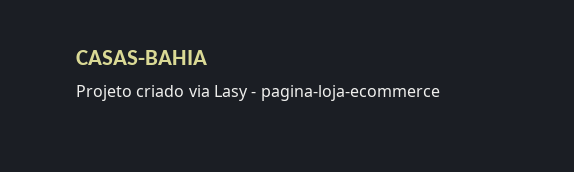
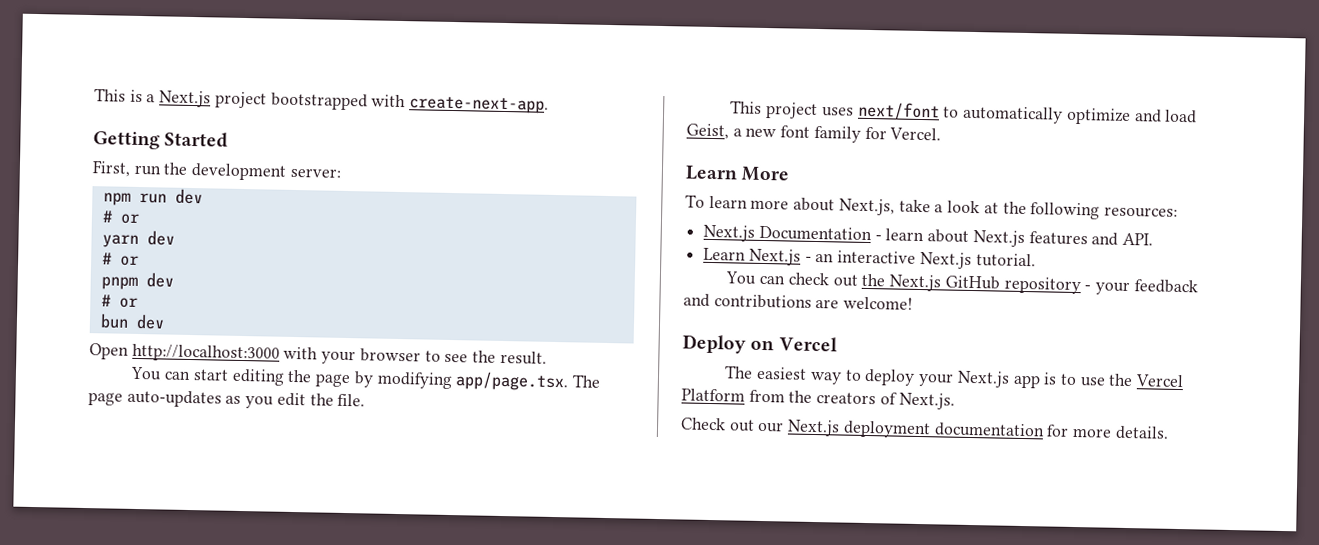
[76,50,207,65] [76,85,440,101] CASAS-BAHIA // Projeto criado via Lasy - pagina-loja-ecommerce -> [94,88,550,114] [93,131,229,150] [92,160,341,181] [102,188,203,206] [101,210,140,224] [101,230,175,248] [101,252,139,266] [100,272,174,290] [100,294,138,308] [99,313,165,330] [89,343,547,365] [130,366,601,392] [88,389,366,409] [730,100,1198,126] [686,123,942,143] [685,165,791,182] [685,194,1178,220] [703,224,1154,248] [703,247,1036,269] [725,271,1198,296] [683,293,914,310] [682,334,838,354] [724,365,1185,389] [681,388,955,410] [680,417,1169,440] This is a Next.js project bootstrapped with create-next-app. // Getting Started // First, run the development server: // npm run dev // # or // yarn dev // # or // pnpm dev // # or // bun dev // Open http://localhost:3000 with your browser to see the result. // You can start editing the page by modifying app/page.tsx. The page auto-updates as you edit the file. // This project uses next/font to automatically optimize and load Geist, a new font family for Vercel. // Learn More // To learn more about Next.js, take a look at the following resources: // Next.js Documentation - learn about Next.js features and API. // Learn Next.js - an interactive Next.js tutorial. // You can check out the Next.js GitHub repository - your feedback and contributions are welcome! // Deploy on Vercel // The easiest way to deploy your Next.js app is to use the Vercel Platform from the creators of Next.js. // Check out our Next.js deployment documentation for more details.

